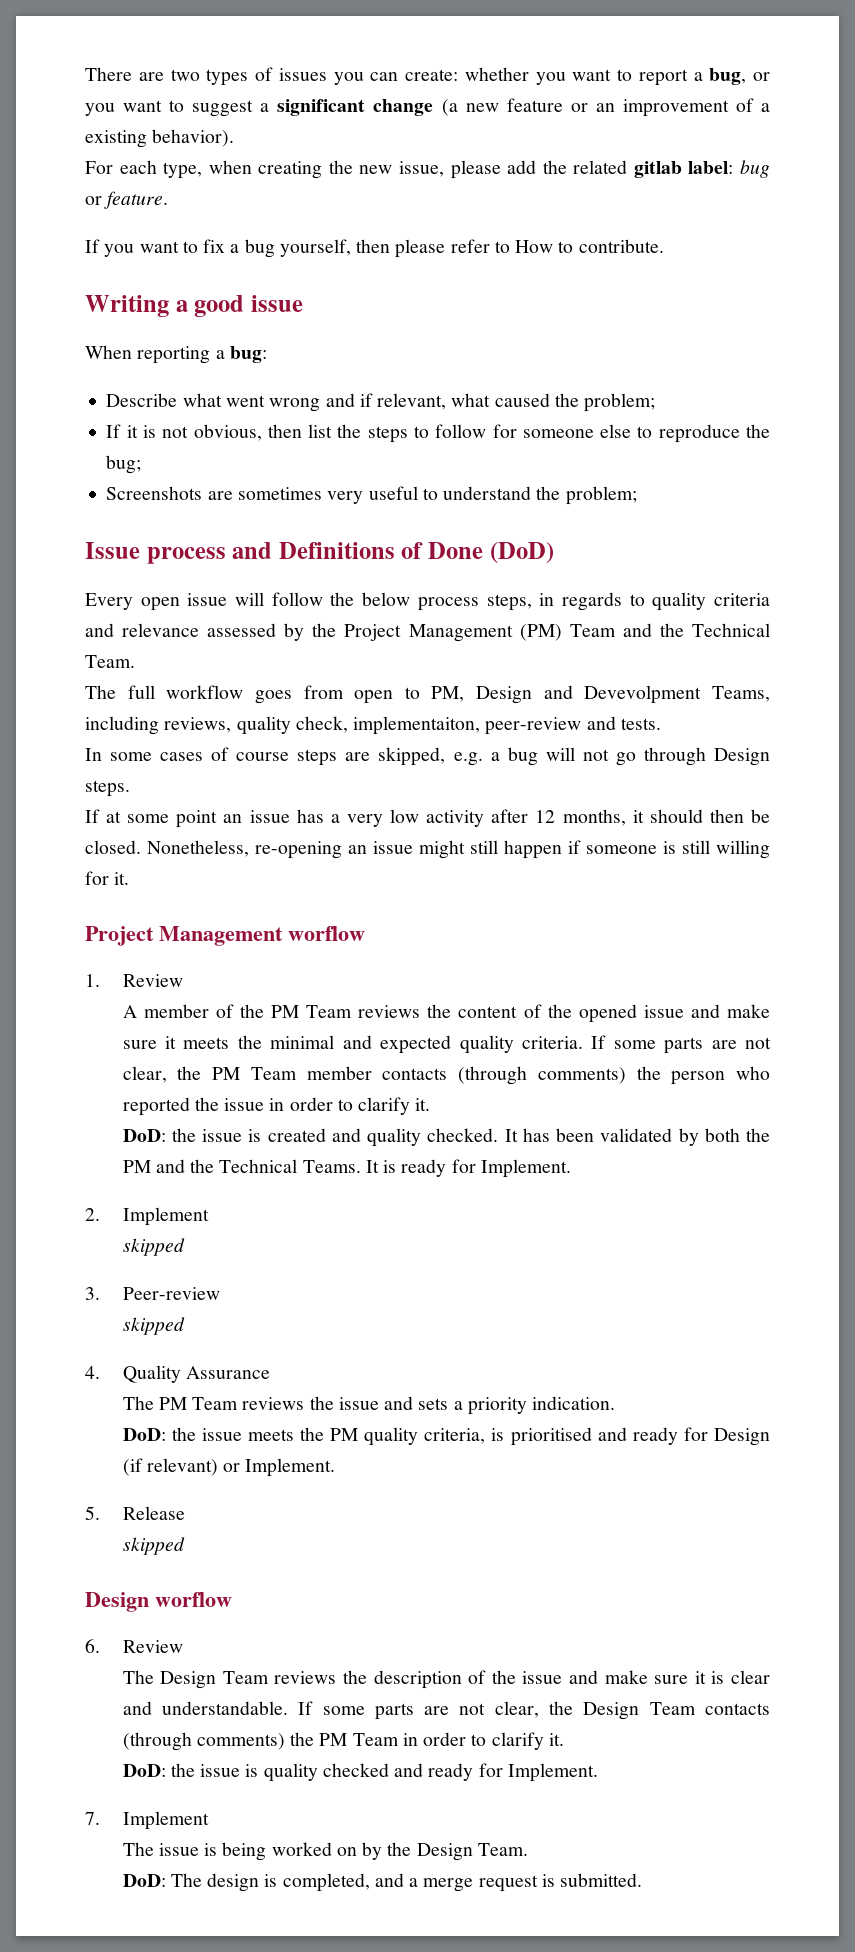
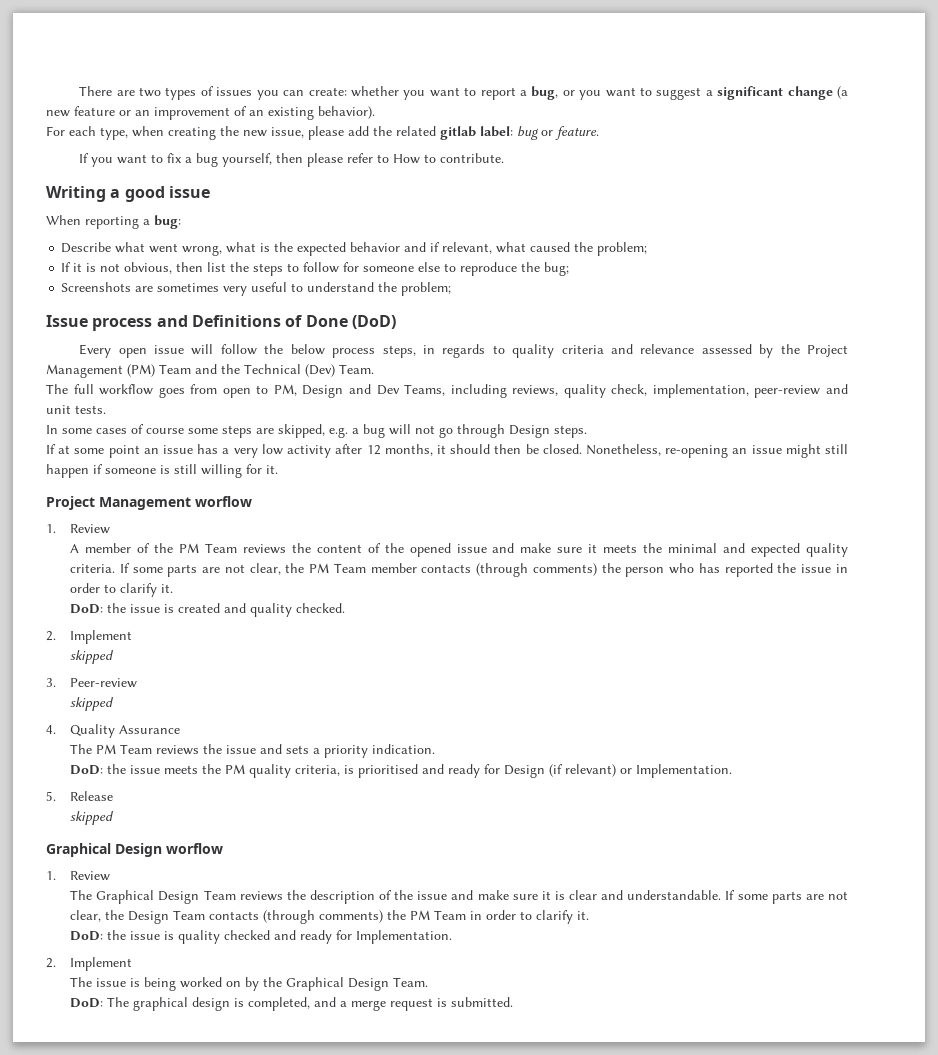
[760,103,770,112] a -> [249,110,264,116] an
[269,398,321,412] wrong -> [182,242,401,256] wrong, what is the expected behavior
(771, 630) none -> [305,364,335,377] (Dev)
[584,685,702,704] Devevolpment -> [376,385,400,395] Dev
[353,716,481,735] implementaiton, -> [652,384,749,398] implementation,
(616, 723) none -> [46,405,71,414] unit
(290, 756) none -> [188,428,218,434] some
(771, 1073) none -> [698,563,720,573] has
[504,1128,771,1146] [122,1159,571,1178] It has been validated by both the PM and the Technical Teams. It is ready for Implement. -> (346, 608) none
[245,1458,336,1477] Implement. -> [636,764,733,778] Implementation.
(185, 1546) none -> [46,843,111,857] Graphical
[85,1639,100,1653] 6. -> [46,871,56,880] 1.
(154, 1677) none -> [96,890,155,904] Graphical
[507,1763,598,1782] [85,1812,100,1825] Implement. // 7. -> [356,930,453,944] [46,958,56,968] Implementation. // 2.
(412, 1849) none -> [286,977,345,991] Graphical
(202, 1880) none -> [133,997,189,1011] graphical

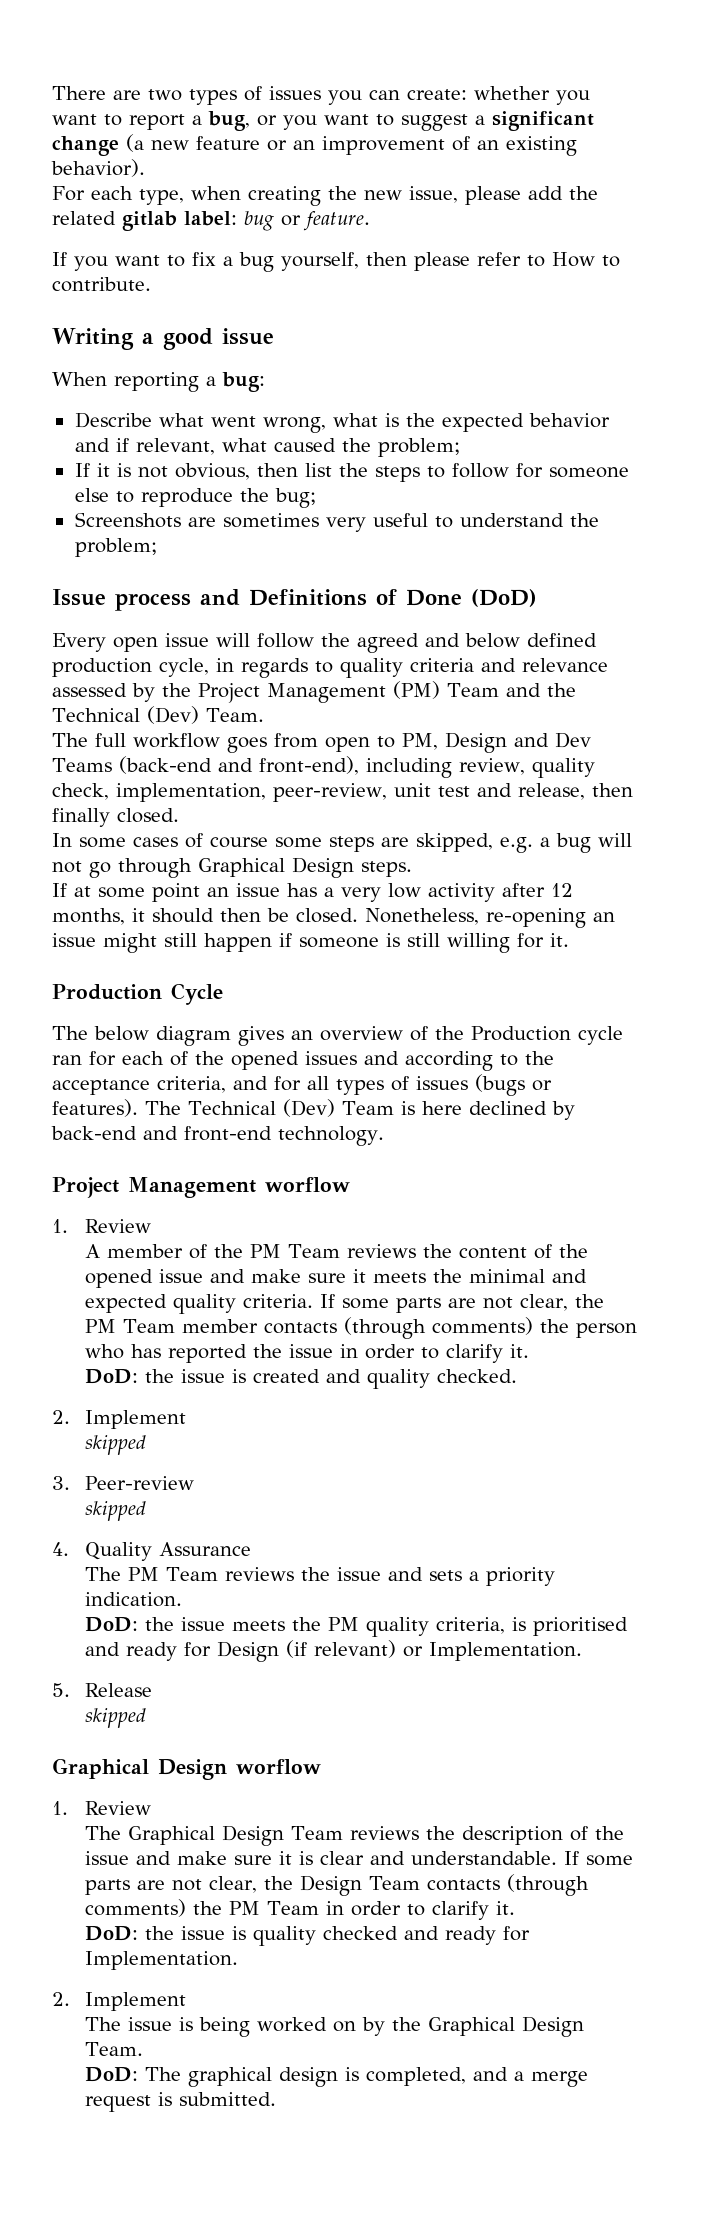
[290,344,416,358] below process steps, -> [357,633,597,653] [52,658,209,677] agreed and below defined production cycle,
[404,384,848,398] [46,405,106,414] Teams, including reviews, quality check, implementation, peer-review and unit tests. -> [52,756,595,778] [52,783,633,802] [52,808,179,827] Teams (back-end and front-end), including review, quality check, implementation, peer-review, unit test and release, then finally closed.
(505, 431) none -> [198,858,285,877] Graphical
(278, 469) none -> [52,983,223,1005] [52,1026,623,1046] [52,1051,554,1071] [52,1074,552,1096] [52,1099,575,1120] [51,1126,384,1146] // Production Cycle // The below diagram gives an overview of the Production cycle ran for each of the opened issues and according to the acceptance criteria, and for all types of issues (bugs or features). The Technical (Dev) Team is here declined by back-end and front-end technology.

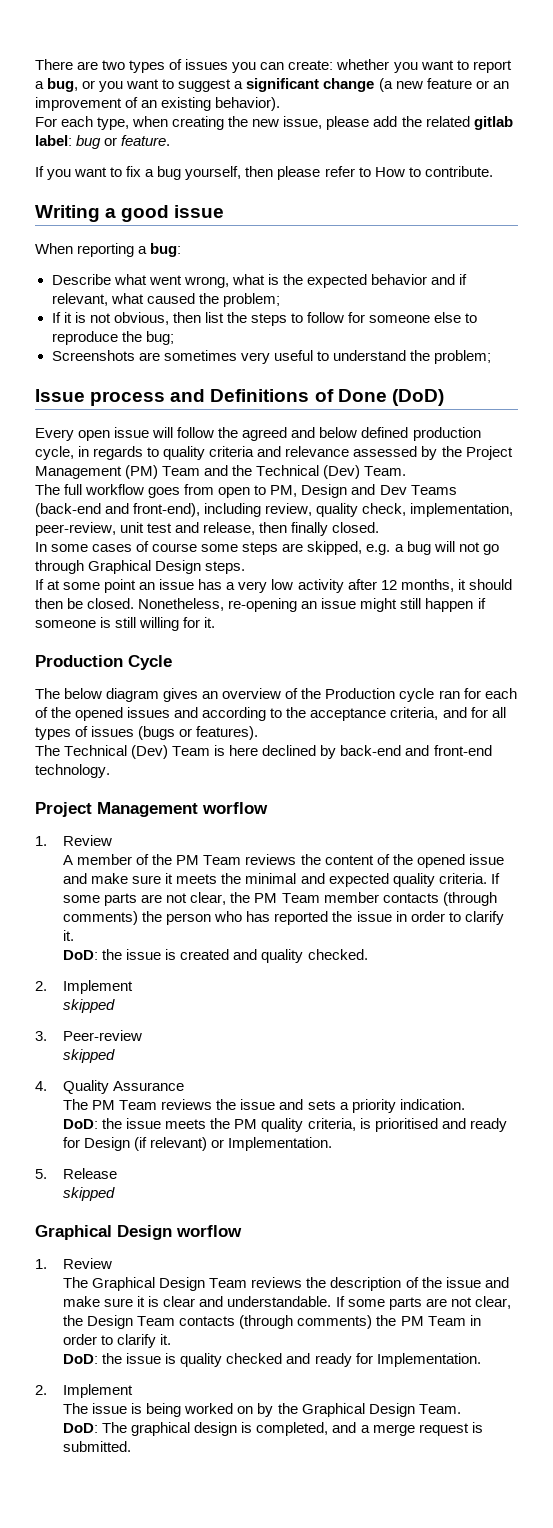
(138, 1108) none -> (259, 733) //

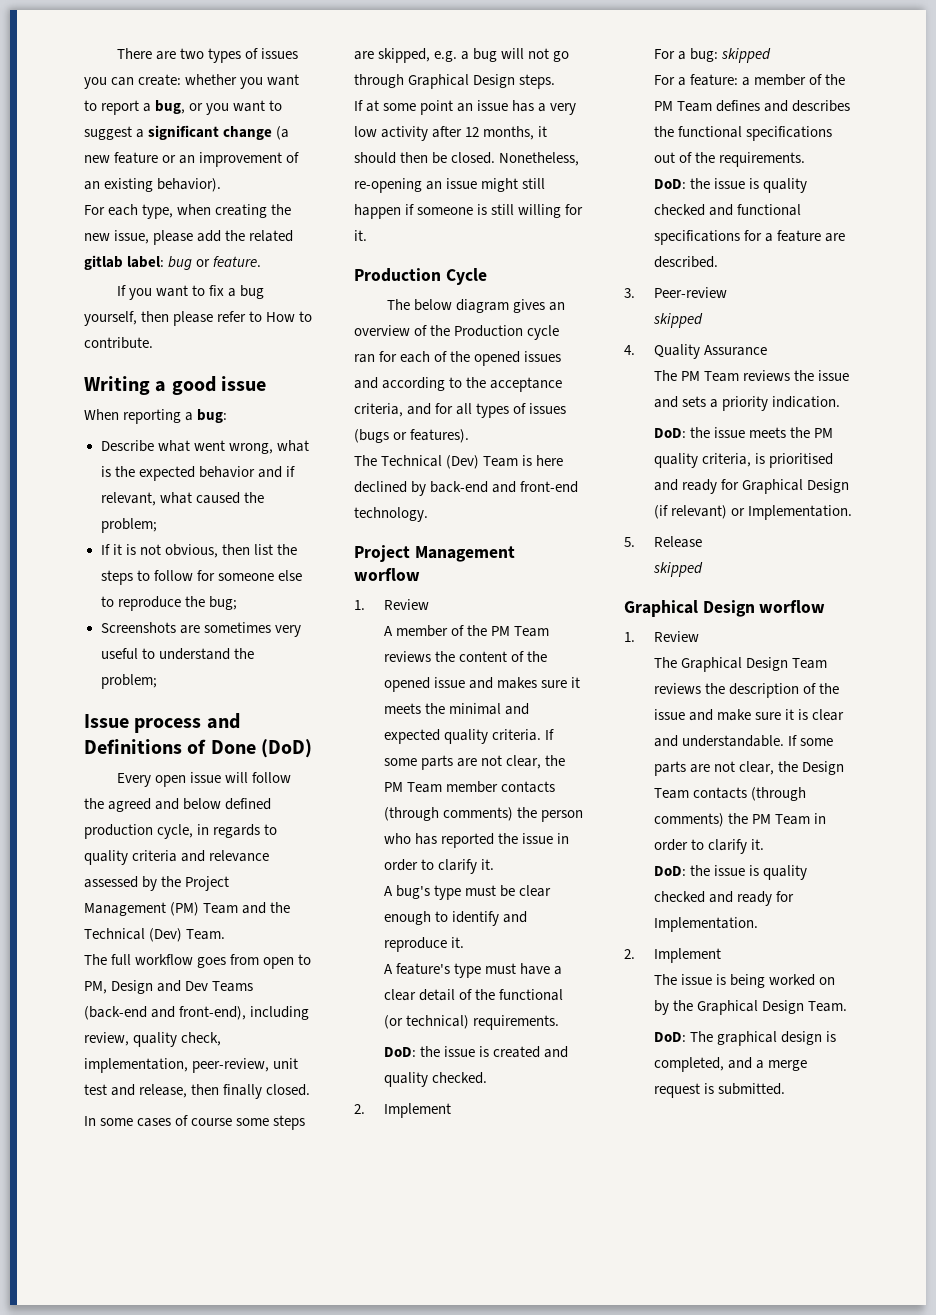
[91,873,129,884] make -> [496,677,537,689] makes
(75, 935) none -> [383,885,551,900] [383,911,527,926] [383,937,464,952] [383,963,562,978] [383,989,563,1001] [383,1015,559,1030] // A bug's type must be clear enough to identify and reproduce it. // A feature's type must have a clear detail of the functional (or technical) requirements.
[63,999,116,1013] skipped -> [653,48,771,63] [653,74,845,86] [653,100,850,112] [653,126,832,141] [653,152,805,167] [653,178,807,193] [653,204,801,216] [653,230,845,245] [653,256,718,268] For a bug: skipped // For a feature: a member of the PM Team defines and describes the functional specifications out of the requirements. // DoD: the issue is quality checked and functional specifications for a feature are described.
(81, 1142) none -> [741,479,803,494] Graphical

